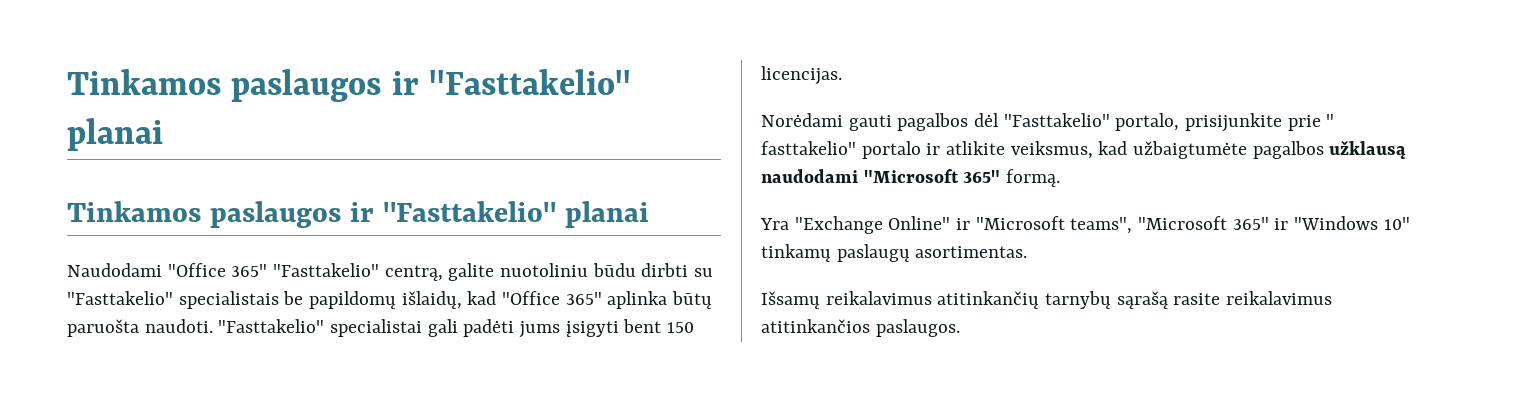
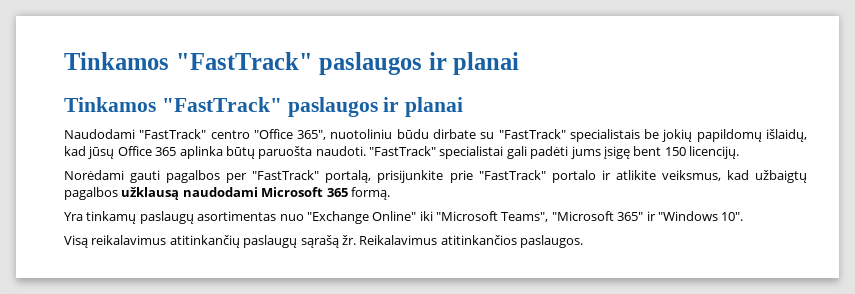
[67,69,631,102] Tinkamos paslaugos ir "Fasttakelio" -> [64,52,447,75] Tinkamos "FastTrack" paslaugos ir
[209,201,556,228] paslaugos ir "Fasttakelio" -> [161,97,400,117] "FastTrack" paslaugos ir
[167,263,714,281] [67,291,173,305] "Office 365" "Fasttakelio" centrą, galite nuotoliniu būdu dirbti su "Fasttakelio" -> [139,129,566,140] "FastTrack" centro "Office 365", nuotoliniu būdu dirbate su "FastTrack"
(304, 298) none -> [662,129,693,142] jokių
[502,291,602,305] "Office 365" -> [88,146,177,159] jūsų Office 365
[218,319,325,333] "Fasttakelio" -> [369,146,436,156] "FastTrack"
[565,320,619,337] įsigyti -> [603,146,630,159] įsigę
[761,66,842,85] licencijas. -> [689,146,739,159] licencijų.
[974,113,1335,132] [761,141,856,155] dėl "Fasttakelio" portalo, prisijunkite prie " fasttakelio" -> [226,170,546,183] per "FastTrack" portalą, prisijunkite prie "FastTrack"
[1133,141,1248,159] užbaigtumėte -> [754,170,807,183] užbaigtų
[863,169,1001,183] "Microsoft 365" -> [261,187,348,197] Microsoft 365
[794,216,1410,234] [761,244,1028,262] [761,291,1333,309] "Exchange Online" ir "Microsoft teams", "Microsoft 365" ir "Windows 10" tinkamų paslaugų asortimentas. // Išsamų reikalavimus atitinkančių tarnybų sąrašą rasite reikalavimus -> [86,211,744,224] [64,235,438,248] tinkamų paslaugų asortimentas nuo "Exchange Online" iki "Microsoft Teams", "Microsoft 365" ir "Windows 10". // Visą reikalavimus atitinkančių paslaugų sąrašą žr. Reikalavimus

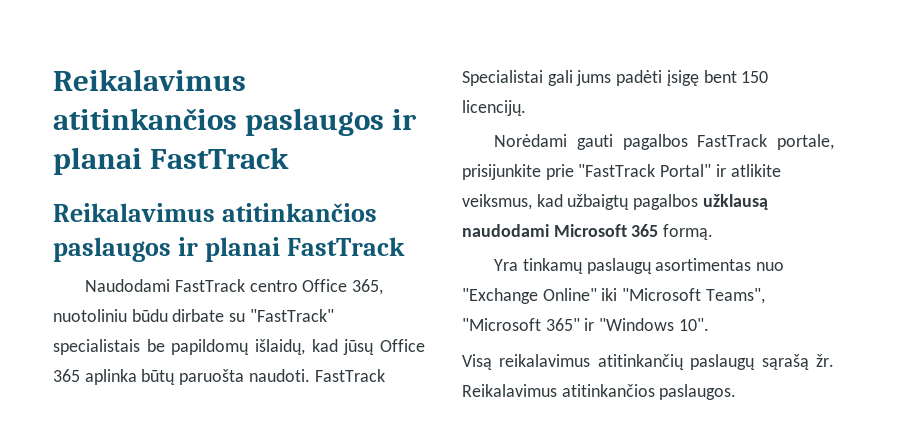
[64,52,520,75] [64,97,464,117] Tinkamos "FastTrack" paslaugos ir planai // Tinkamos "FastTrack" paslaugos ir planai -> [53,69,246,91] [53,108,418,136] [53,147,290,175] [53,203,378,222] [53,237,406,262] Reikalavimus atitinkančios paslaugos ir planai FastTrack // Reikalavimus atitinkančios paslaugos ir planai FastTrack
[139,129,327,140] "FastTrack" centro "Office 365", -> [174,279,384,295] FastTrack centro Office 365,
[662,129,693,142] jokių -> (165, 345) none
[369,146,601,159] "FastTrack" specialistai gali padėti jums -> [314,369,385,382] [462,70,663,86] FastTrack Specialistai gali jums padėti
[226,170,596,183] per "FastTrack" portalą, prisijunkite prie "FastTrack" portalo -> [697,134,834,150] [462,164,712,180] FastTrack portale, prisijunkite prie "FastTrack Portal"

